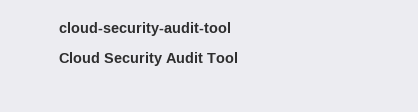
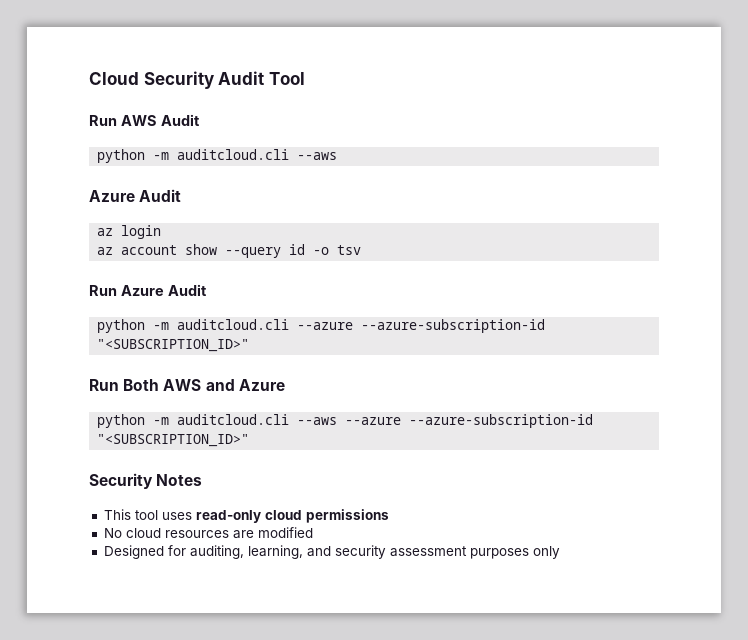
[59,22,231,36] cloud-security-audit-tool // -> (89, 78) none
(238, 57) none -> [89,114,200,126] [97,149,338,163] [89,189,182,202] [97,225,162,239] [97,244,362,258] [89,284,207,296] [97,319,546,333] [97,339,250,352] [89,379,285,391] [97,414,594,428] [97,434,250,447] [89,473,203,489] [103,509,389,523] [103,527,313,539] [103,545,560,559] // Run AWS Audit // python -m auditcloud.cli --aws // Azure Audit // az login // az account show --query id -o tsv // Run Azure Audit // python -m auditcloud.cli --azure --azure-subscription-id "<SUBSCRIPTION_ID>" // Run Both AWS and Azure // python -m auditcloud.cli --aws --azure --azure-subscription-id "<SUBSCRIPTION_ID>" // Security Notes // This tool uses read-only cloud permissions // No cloud resources are modified // Designed for auditing, learning, and security assessment purposes only

